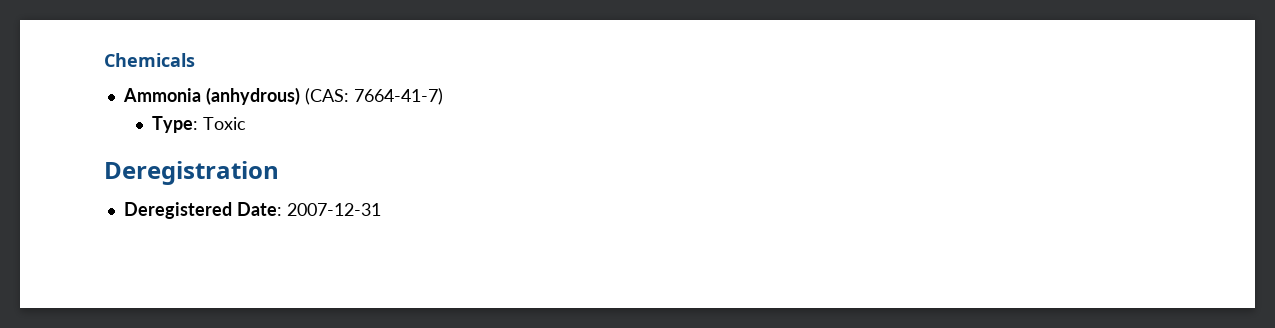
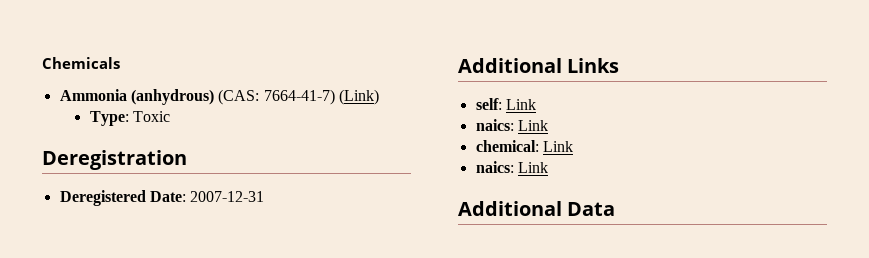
(443, 96) none -> [338,89,379,105] (Link)
(381, 209) none -> [458,58,620,73] [475,98,536,110] [475,119,548,131] [475,140,573,152] [475,161,548,173] [458,201,616,216] // Additional Links // self: Link // naics: Link // chemical: Link // naics: Link // Additional Data

